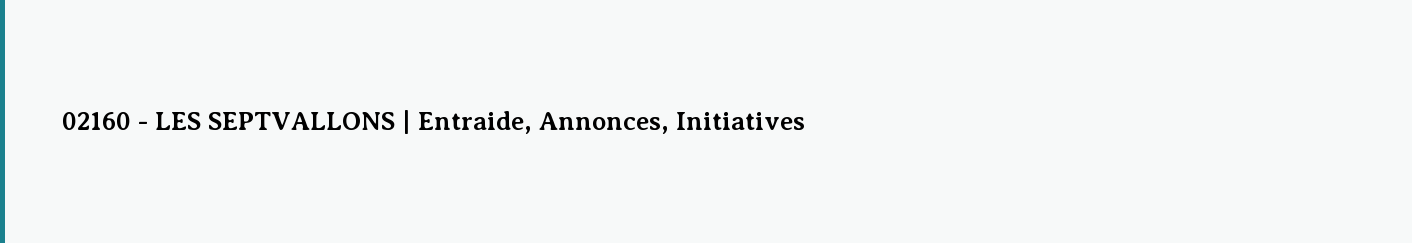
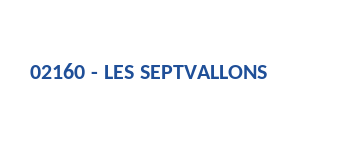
[402,110,806,134] | Entraide, Annonces, Initiatives -> (267, 72) none

